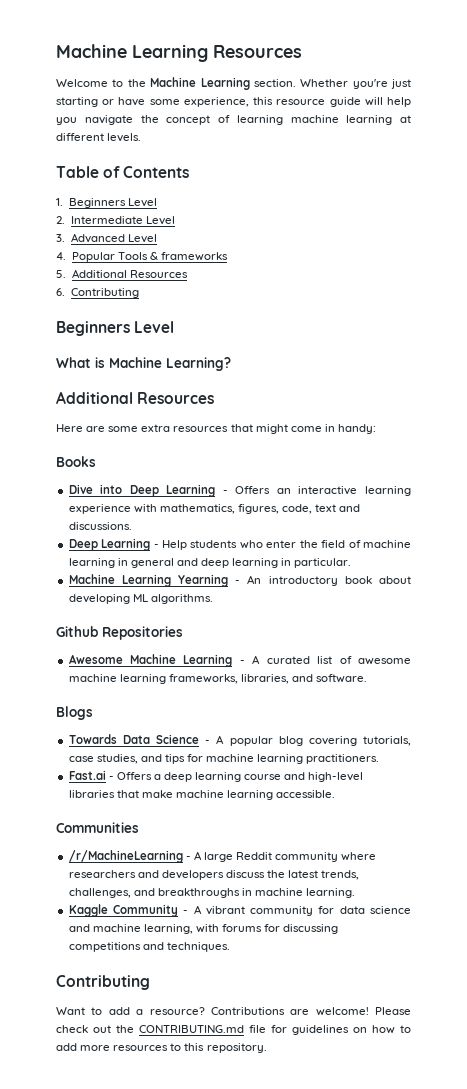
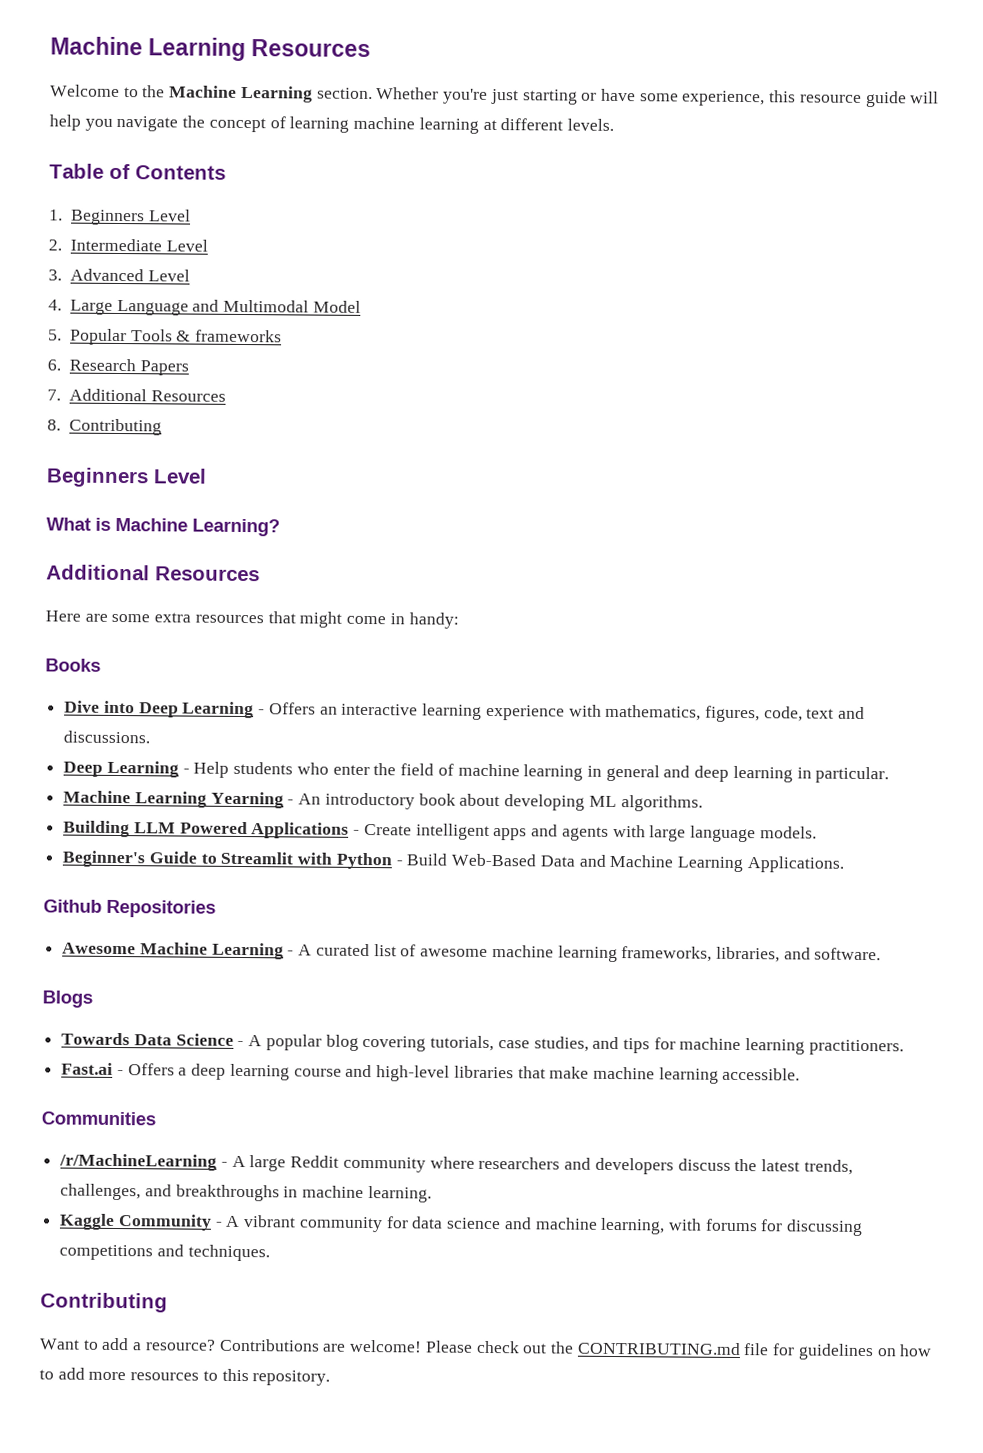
(66, 256) none -> [69,299,361,316] [48,329,62,341] Large Language and Multimodal Model // 5.
[56,269,188,278] [56,288,65,296] 5. Additional Resources // 6. -> [47,358,189,376] [47,388,226,402] [47,419,61,431] 6. Research Papers // 7. Additional Resources // 8.
(213, 599) none -> [63,820,817,843] [62,850,844,873] // Building LLM Powered Applications - Create intelligent apps and agents with large language models. // Beginner's Guide to Streamlit with Python - Build Web-Based Data and Machine Learning Applications.

